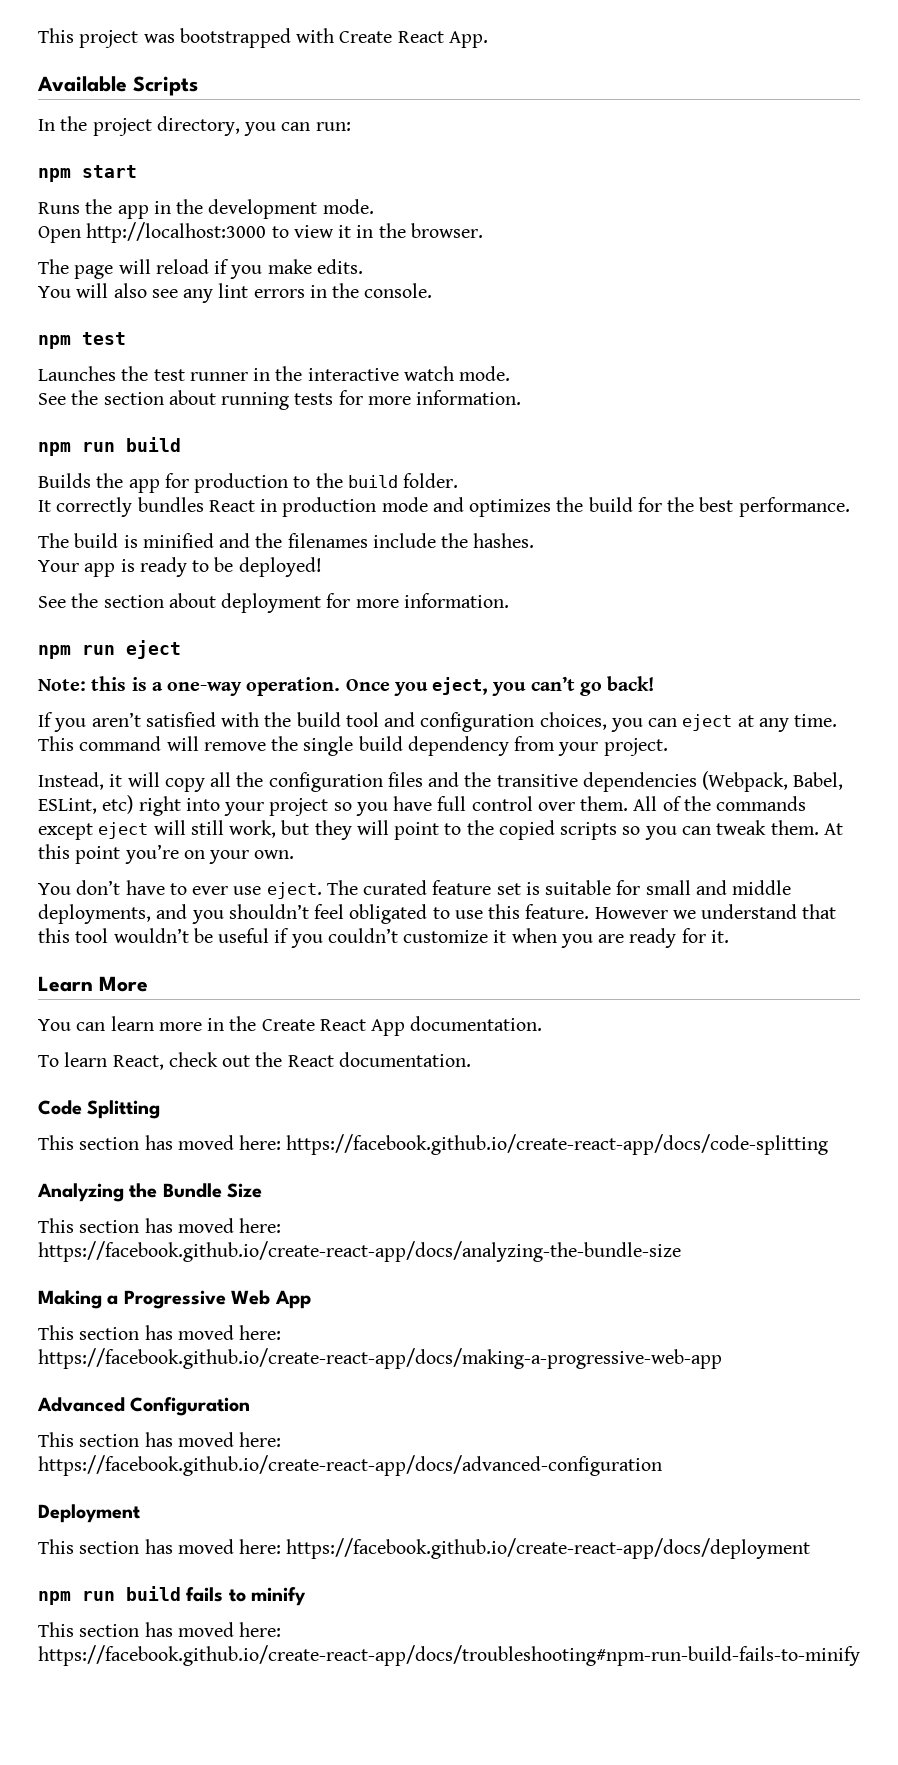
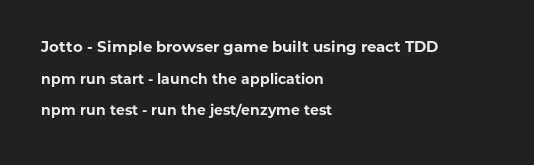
[38,28,488,48] [37,76,198,96] [38,116,351,136] [38,165,137,182] [38,199,374,219] [38,222,483,243] [38,259,363,279] [38,283,433,303] [38,332,126,349] [38,366,511,381] [38,390,522,410] [38,437,181,456] [38,473,459,493] [38,497,850,517] [38,533,535,548] [38,557,322,577] [38,593,509,613] [38,640,181,659] [38,676,655,696] [38,712,838,732] [38,736,668,756] [38,771,844,792] [38,795,807,816] [38,820,843,840] [38,844,295,864] [38,880,792,899] [38,904,837,924] [38,928,729,948] [38,976,148,992] [38,1016,543,1036] [38,1052,471,1070] [38,1100,161,1119] [38,1134,829,1155] [37,1183,263,1202] [38,1218,282,1233] [38,1241,681,1262] [38,1290,311,1309] [38,1325,282,1340] [38,1348,722,1369] [37,1397,251,1416] [38,1432,282,1447] [38,1455,662,1476] [38,1504,140,1523] [38,1538,811,1559] [38,1586,307,1606] [38,1622,282,1637] [38,1645,860,1666] This project was bootstrapped with Create React App. // Available Scripts // In the project directory, you can run: // npm start // Runs the app in the development mode. // Open http://localhost:3000 to view it in the browser. // The page will reload if you make edits. // You will also see any lint errors in the console. // npm test // Launches the test runner in the interactive watch mode. // See the section about running tests for more information. // npm run build // Builds the app for production to the build folder. // It correctly bundles React in production mode and optimizes the build for the best performance. // The build is minified and the filenames include the hashes. // Your app is ready to be deployed! // See the section about deployment for more information. // npm run eject // Note: this is a one-way operation. Once you eject, you can’t go back! // If you aren’t satisfied with the build tool and configuration choices, you can eject at any time. This command will remove the single build dependency from your project. // Instead, it will copy all the configuration files and the transitive dependencies (Webpack, Babel, ESLint, etc) right into your project so you have full control over them. All of the commands except eject will still work, but they will point to the copied scripts so you can tweak them. At this point you’re on your own. // You don’t have to ever use eject. The curated feature set is suitable for small and middle deployments, and you shouldn’t feel obligated to use this feature. However we understand that this tool wouldn’t be useful if you couldn’t customize it when you are ready for it. // Learn More // You can learn more in the Create React App documentation. // To learn React, check out the React documentation. // Code Splitting // This section has moved here: https://facebook.github.io/create-react-app/docs/code-splitting // Analyzing the Bundle Size // This section has moved here: https://facebook.github.io/create-react-app/docs/analyzing-the-bundle-size // Making a Progressive Web App // This section has moved here: https://facebook.github.io/create-react-app/docs/making-a-progressive-web-app // Advanced Configuration // This section has moved here: https://facebook.github.io/create-react-app/docs/advanced-configuration // Deployment // This section has moved here: https://facebook.github.io/create-react-app/docs/deployment // npm run build fails to minify // This section has moved here: https://facebook.github.io/create-react-app/docs/troubleshooting#npm-run-build-fails-to-minify -> [40,40,439,55] [41,72,324,87] [41,103,332,118] Jotto - Simple browser game built using react TDD // npm run start - launch the application // npm run test - run the jest/enzyme test

